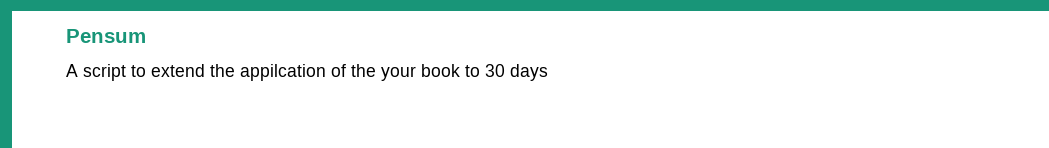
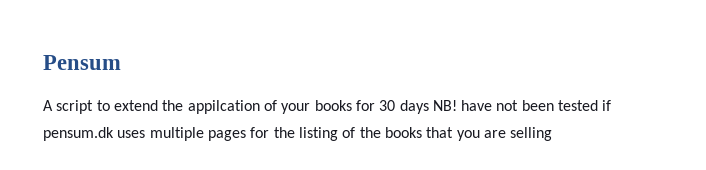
[351,64,548,81] the your book to 30 days -> [281,100,612,114] [43,127,553,141] your books for 30 days NB! have not been tested if pensum.dk uses multiple pages for the listing of the books that you are selling

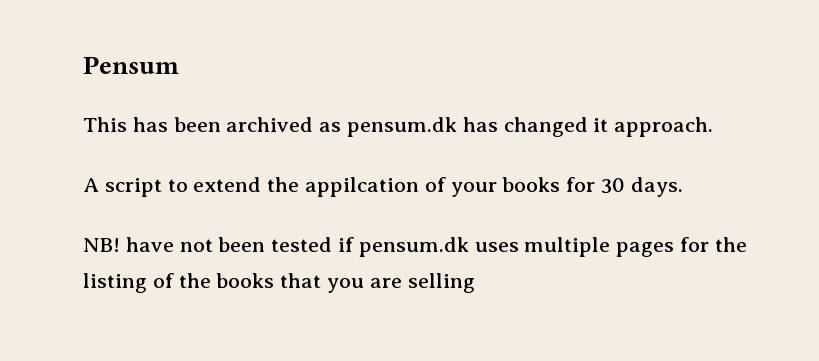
(121, 62) none -> [83,117,714,137] // This has been archived as pensum.dk has changed it approach.
[399,100,429,114] days -> [630,177,683,197] days. //

